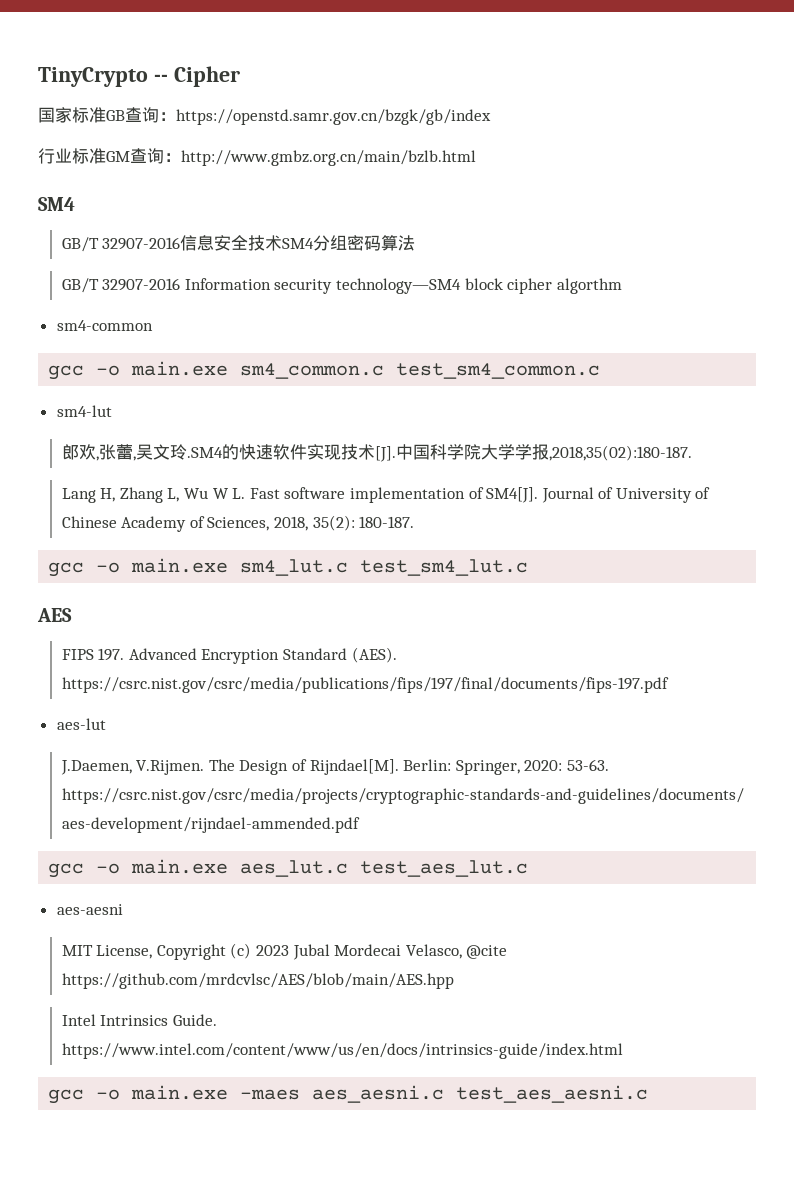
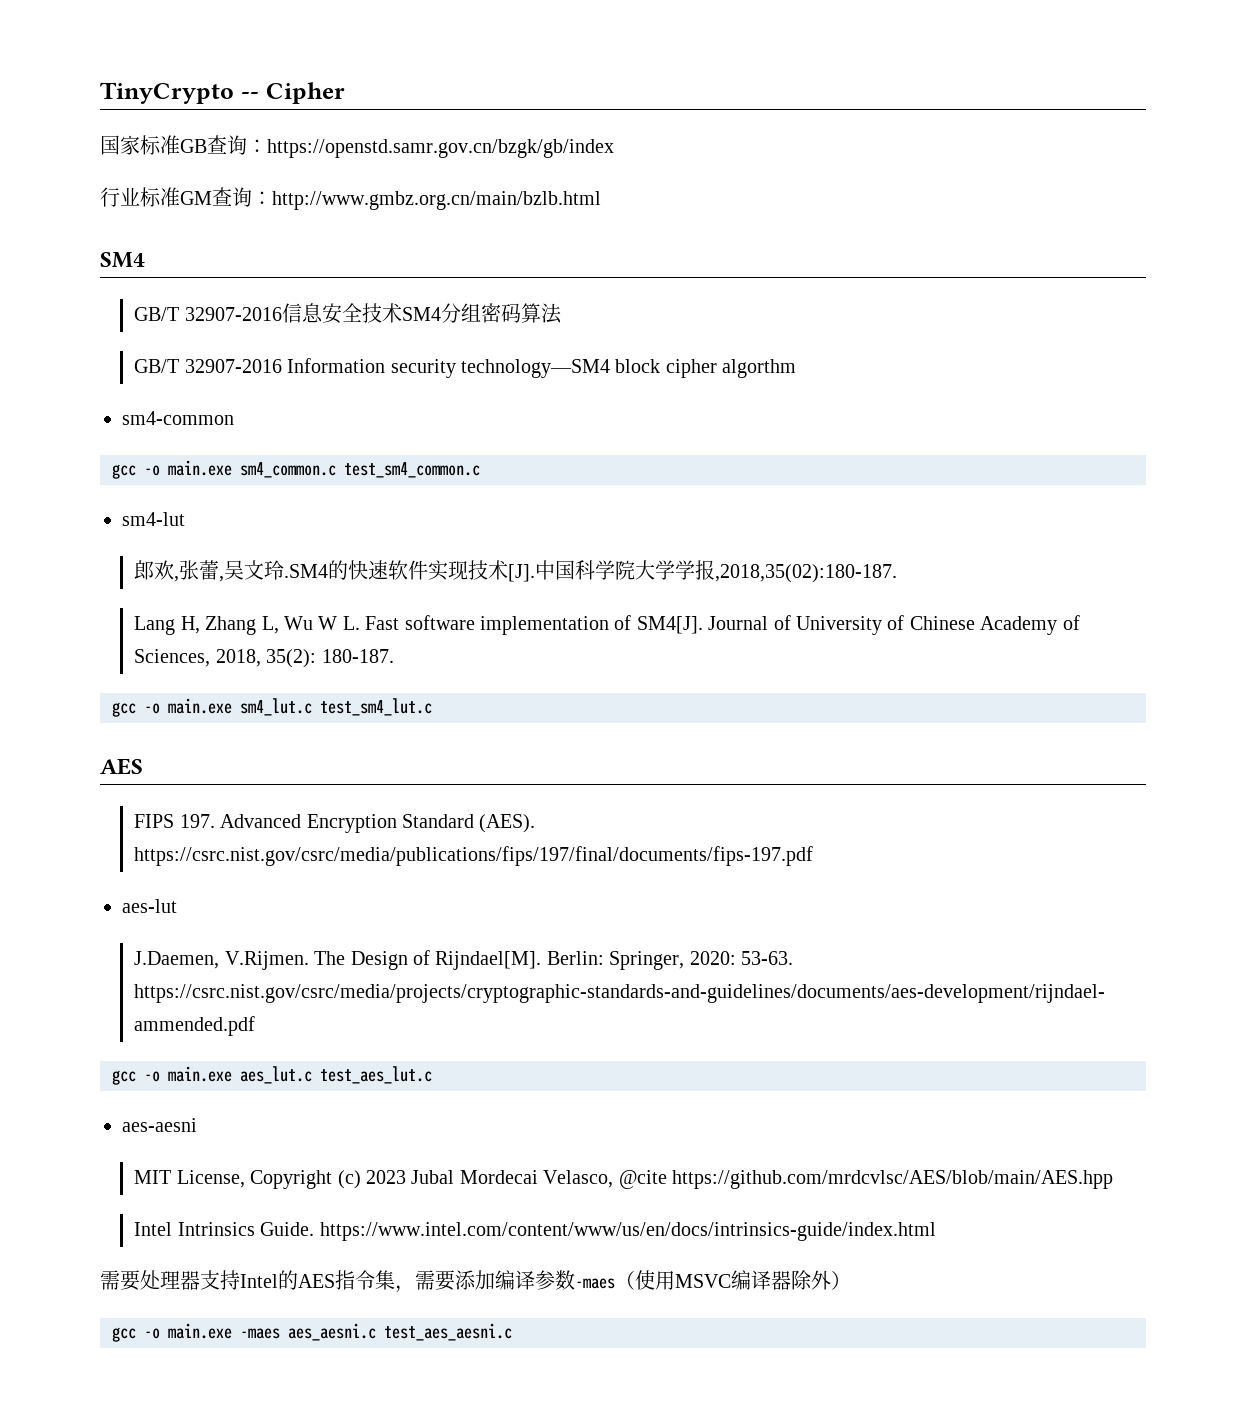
(623, 1051) none -> [100,1270,851,1293] // 需要处理器支持Intel的AES指令集，需要添加编译参数-maes（使用MSVC编译器除外）

